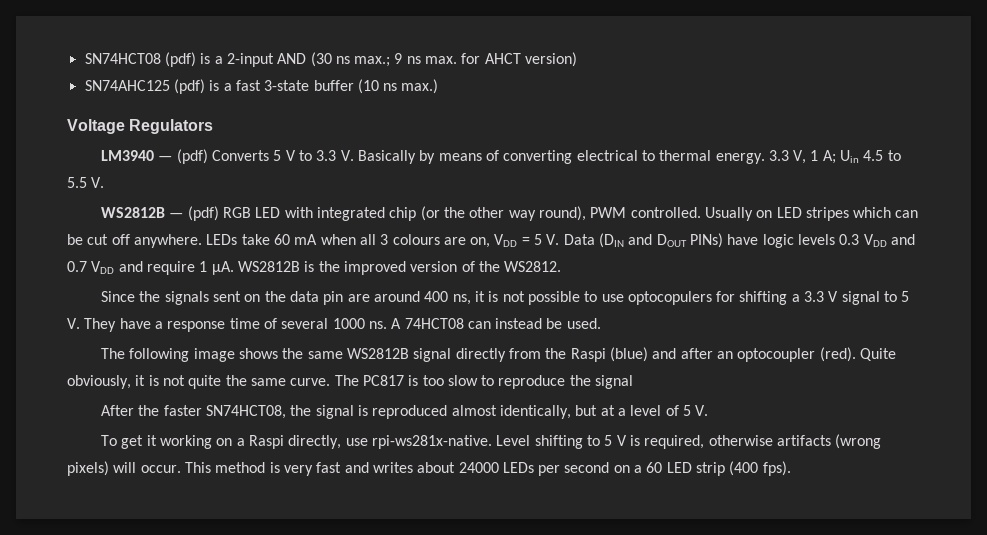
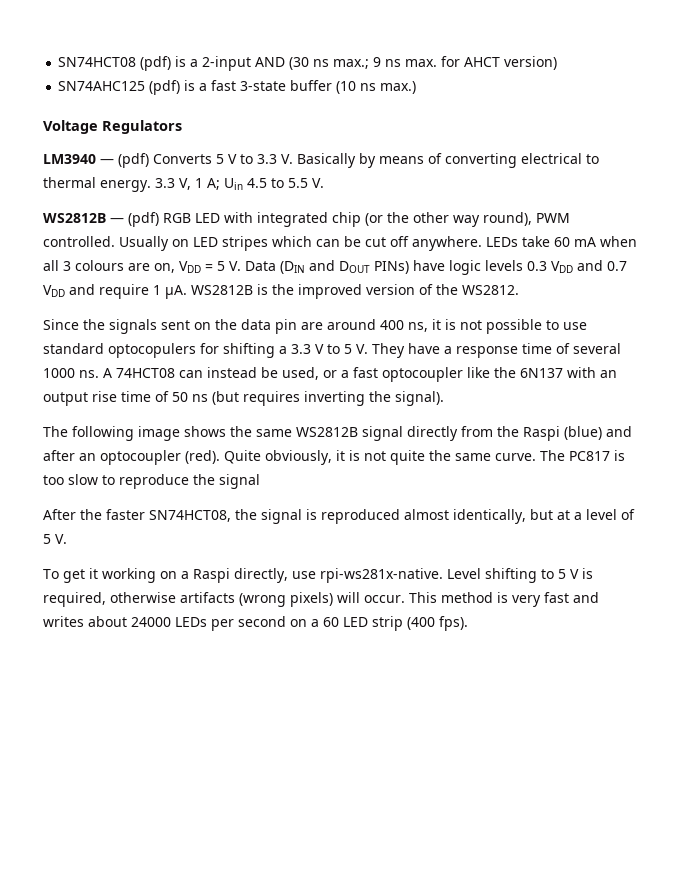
(624, 298) none -> [43,343,104,354] standard
[841,291,880,305] signal -> (324, 349) none
[566,318,601,329] used. -> [282,367,617,382] [43,391,444,406] used, or a fast optocoupler like the 6N137 with an output rise time of 50 ns (but requires inverting the signal).

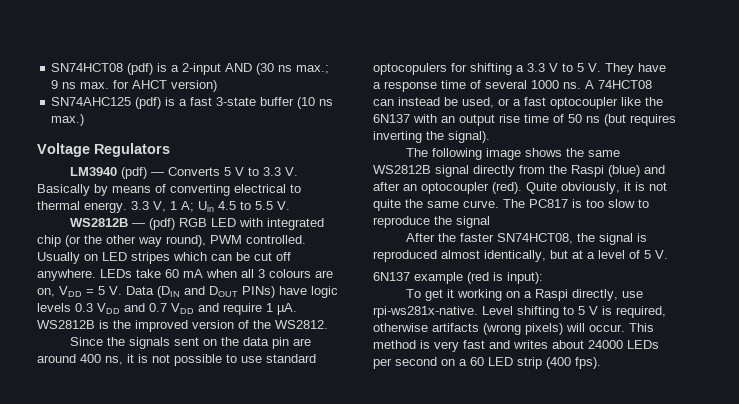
[100,153,149,168] — (pdf) -> [121,167,165,179] (pdf) —
(67, 539) none -> [373,272,543,284] // 6N137 example (red is input):

